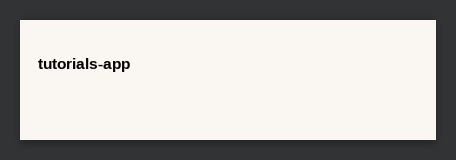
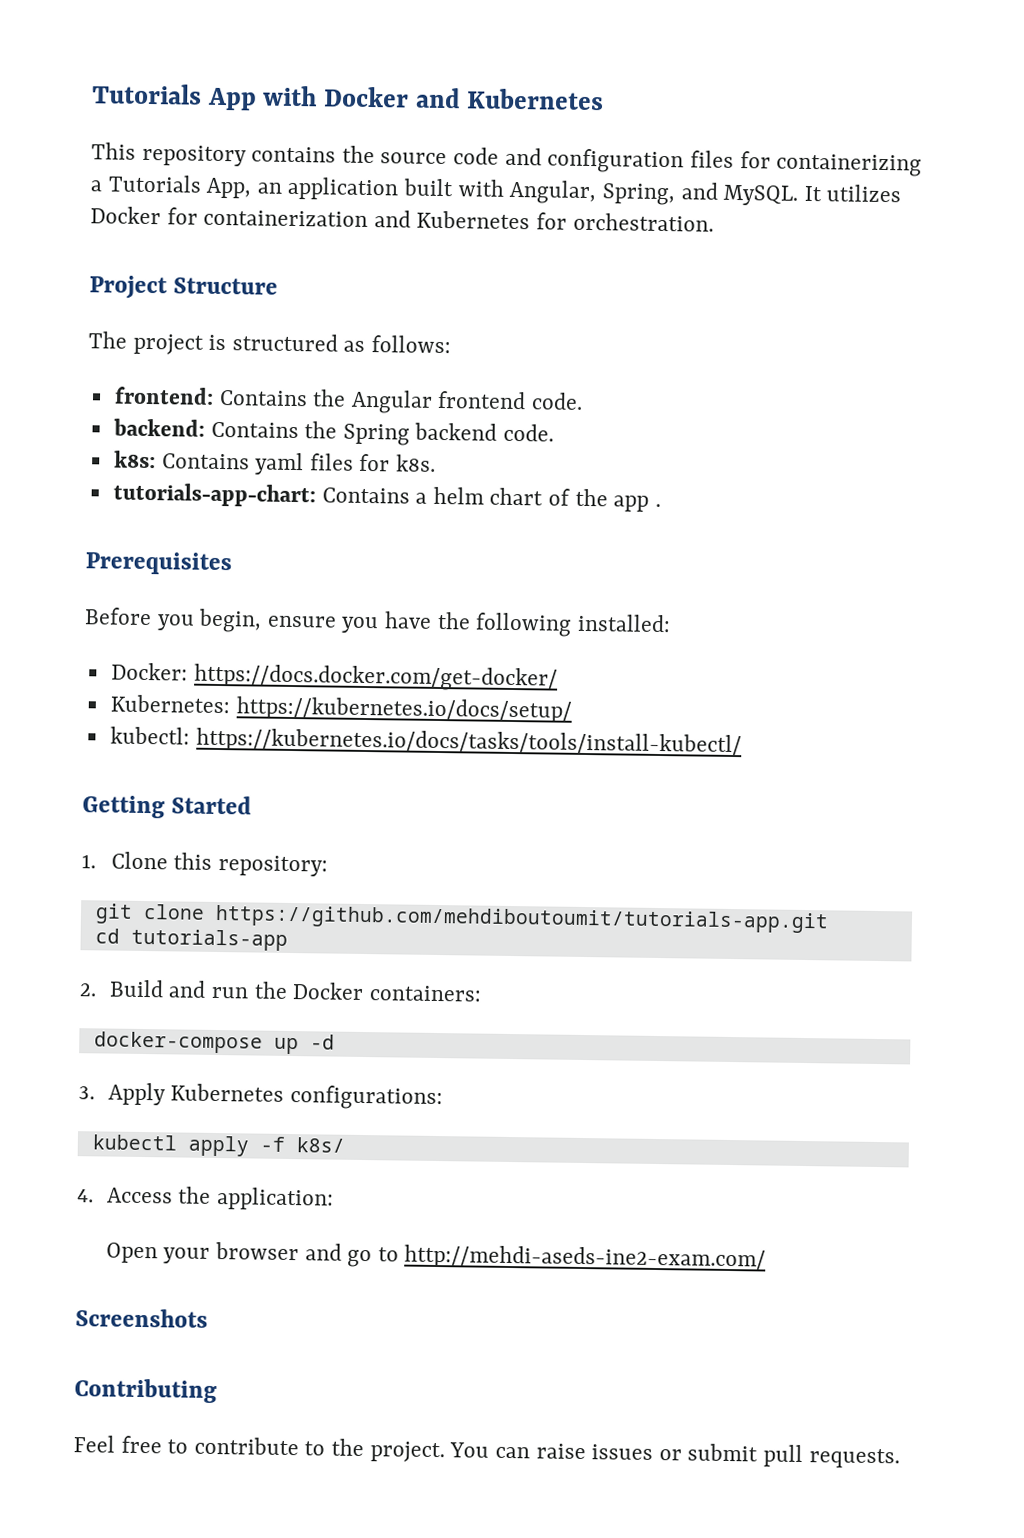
[38,58,130,72] tutorials-app -> [92,83,605,111] [91,142,923,177] [90,174,902,206] [90,206,714,232] [89,275,279,300] [88,331,452,355] [113,386,584,414] [112,418,555,446] [113,450,437,476] [112,482,661,512] [85,551,232,576] [84,607,671,637] [110,662,558,692] [109,694,572,723] [109,726,742,758] [82,795,253,819] [81,851,328,877] [94,903,829,934] [94,928,288,951] [79,979,482,1002] [93,1031,335,1055] [78,1082,443,1111] [91,1134,345,1157] [77,1186,334,1211] [105,1241,767,1272] [75,1308,208,1328] [74,1378,217,1404] [73,1435,900,1469] Tutorials App with Docker and Kubernetes // This repository contains the source code and configuration files for containerizing a Tutorials App, an application built with Angular, Spring, and MySQL. It utilizes Docker for containerization and Kubernetes for orchestration. // Project Structure // The project is structured as follows: // frontend: Contains the Angular frontend code. // backend: Contains the Spring backend code. // k8s: Contains yaml files for k8s. // tutorials-app-chart: Contains a helm chart of the app . // Prerequisites // Before you begin, ensure you have the following installed: // Docker: https://docs.docker.com/get-docker/ // Kubernetes: https://kubernetes.io/docs/setup/ // kubectl: https://kubernetes.io/docs/tasks/tools/install-kubectl/ // Getting Started // 1. Clone this repository: // git clone https://github.com/mehdiboutoumit/tutorials-app.git // cd tutorials-app // 2. Build and run the Docker containers: // docker-compose up -d // 3. Apply Kubernetes configurations: // kubectl apply -f k8s/ // 4. Access the application: // Open your browser and go to http://mehdi-aseds-ine2-exam.com/ // Screenshots // Contributing // Feel free to contribute to the project. You can raise issues or submit pull requests.

